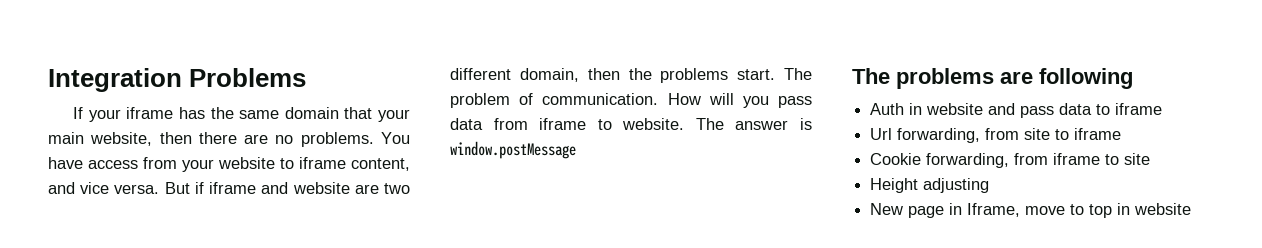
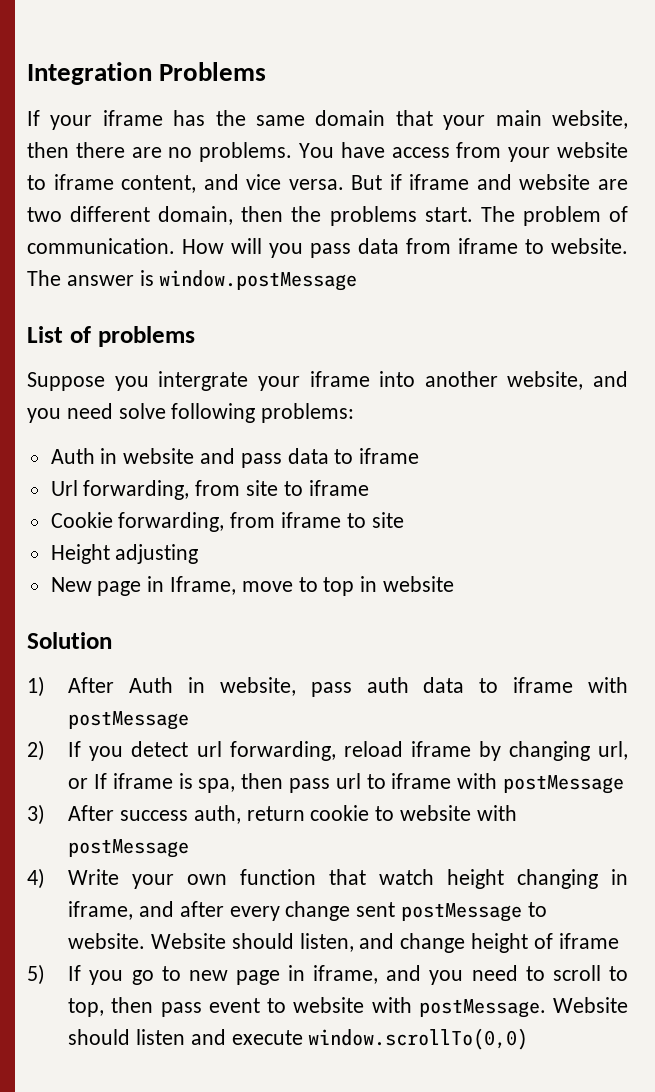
[852,68,1033,89] The problems are -> [27,326,195,347] [27,371,628,391] [27,403,166,423] List of problems // Suppose you intergrate your iframe into another website, and you need solve
(1133, 78) none -> [261,403,355,423] problems:
(1192, 209) none -> [27,632,112,649] [27,676,628,697] [68,711,190,730] [27,740,628,761] [68,773,625,794] [27,804,517,825] [68,839,190,858] [27,868,628,889] [68,901,547,922] [68,933,619,953] [27,964,628,985] [68,997,628,1018] [68,1028,529,1050] // Solution // 1) After Auth in website, pass auth data to iframe with postMessage // 2) If you detect url forwarding, reload iframe by changing url, or If iframe is spa, then pass url to iframe with postMessage // 3) After success auth, return cookie to website with postMessage // 4) Write your own function that watch height changing in iframe, and after every change sent postMessage to website. Website should listen, and change height of iframe // 5) If you go to new page in iframe, and you need to scroll to top, then pass event to website with postMessage. Website should listen and execute window.scrollTo(0,0)

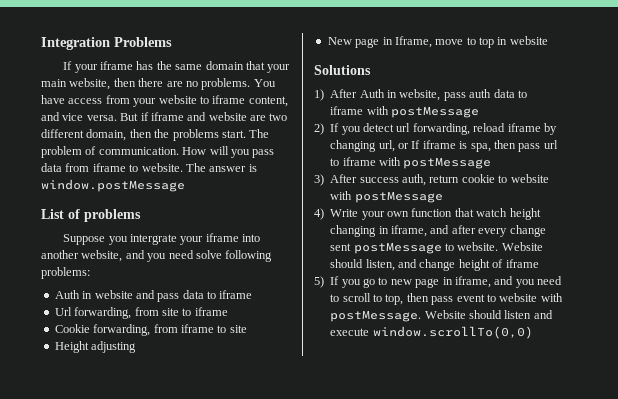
[27,632,112,649] Solution -> [314,65,371,75] Solutions

